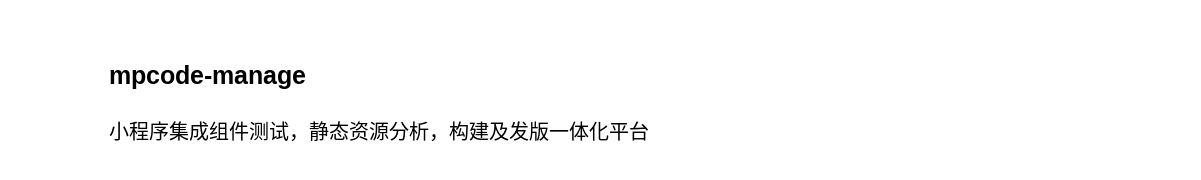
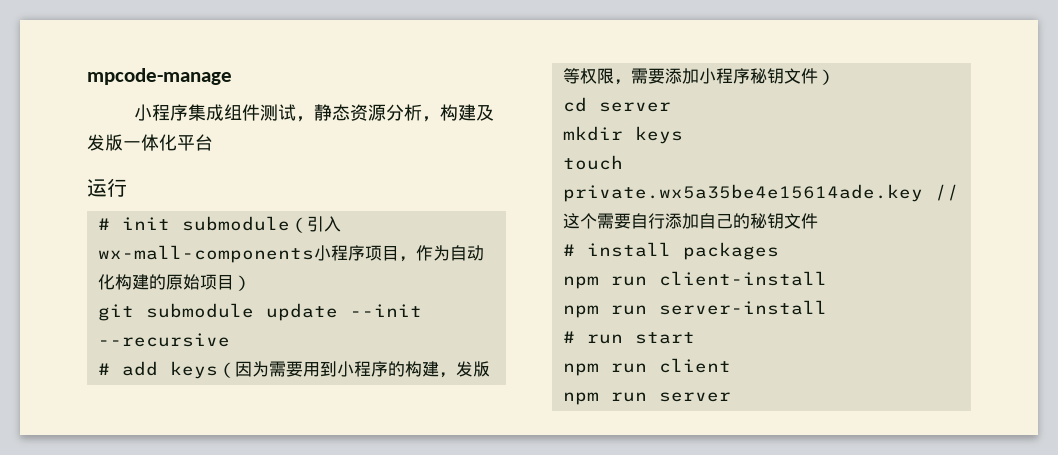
(649, 131) none -> [87,178,127,197] [97,216,341,233] [97,245,484,263] [97,274,251,291] [97,303,422,321] [97,333,230,347] [97,361,490,379] [562,68,835,85] [562,97,671,112] [562,126,683,144] [562,155,623,170] [562,184,959,202] [562,213,818,229] [562,242,779,260] [562,271,827,289] [562,300,827,318] [562,331,695,344] [562,358,731,376] [562,392,731,405] // 运行 // # init submodule（引入wx-mall-components小程序项目，作为自动化构建的原始项目） // git submodule update --init --recursive // # add keys（因为需要用到小程序的构建，发版等权限，需要添加小程序秘钥文件） // cd server // mkdir keys // touch private.wx5a35be4e15614ade.key // 这个需要自行添加自己的秘钥文件 // # install packages // npm run client-install // npm run server-install // # run start // npm run client // npm run server

